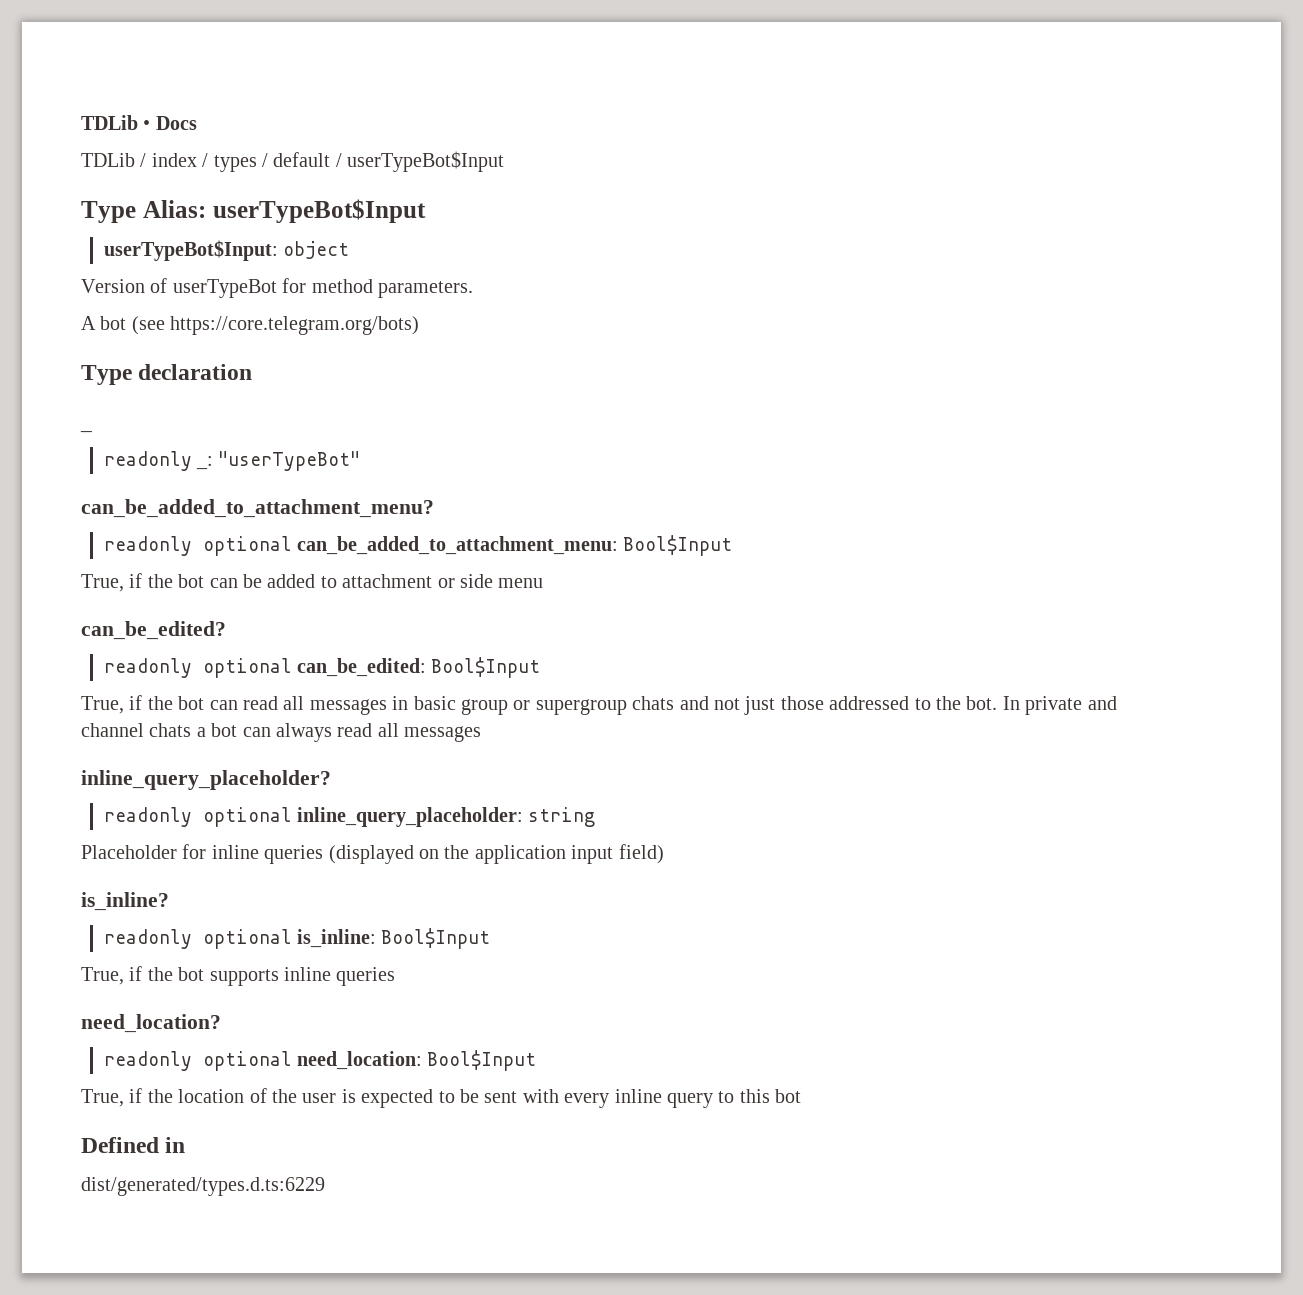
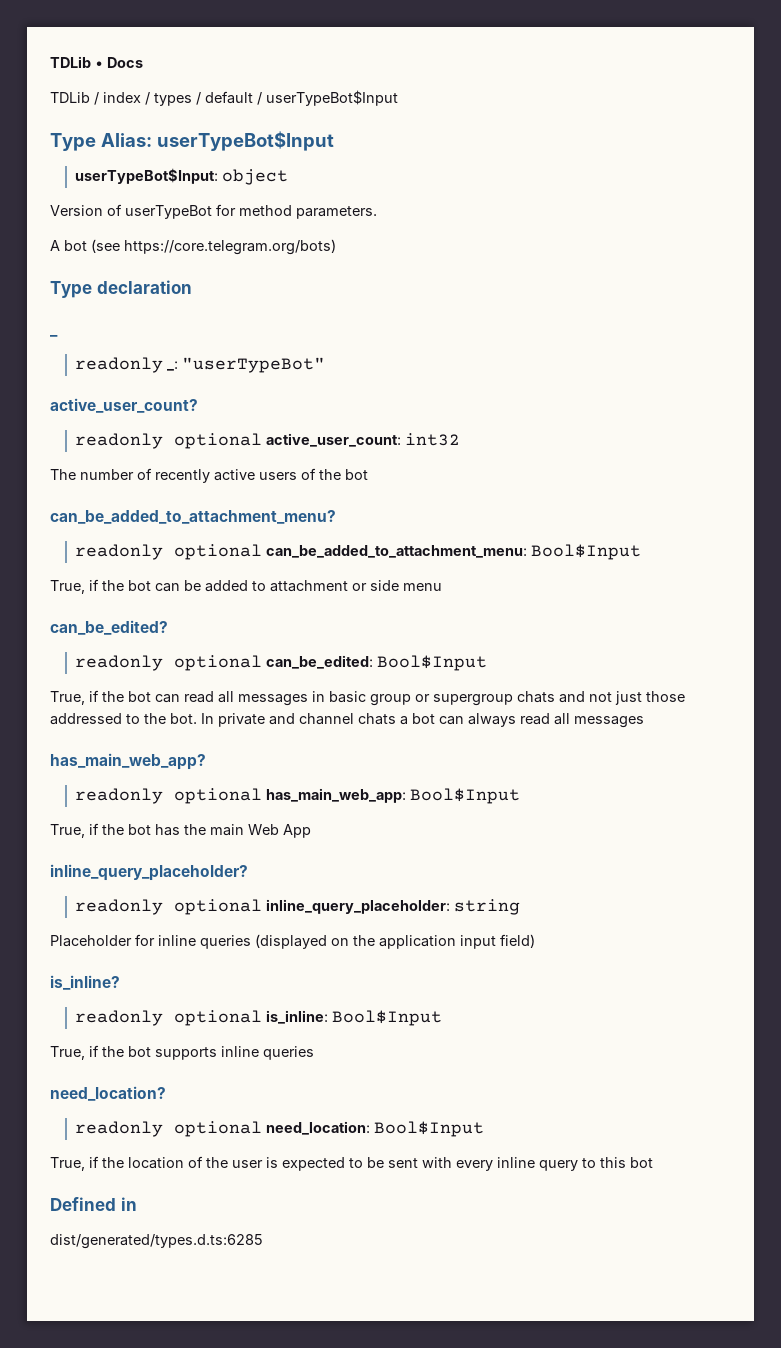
(361, 461) none -> [50,398,198,413] [75,433,461,449] [50,468,368,483] // active_user_count? // readonly optional active_user_count: int32 // The number of recently active users of the bot
(482, 734) none -> [50,753,206,770] [75,788,521,804] [50,823,311,838] // has_main_web_app? // readonly optional has_main_web_app: Bool$Input // True, if the bot has the main Web App
[81,1177,325,1196] dist/generated/types.d.ts:6229 -> [50,1234,263,1249] dist/generated/types.d.ts:6285

